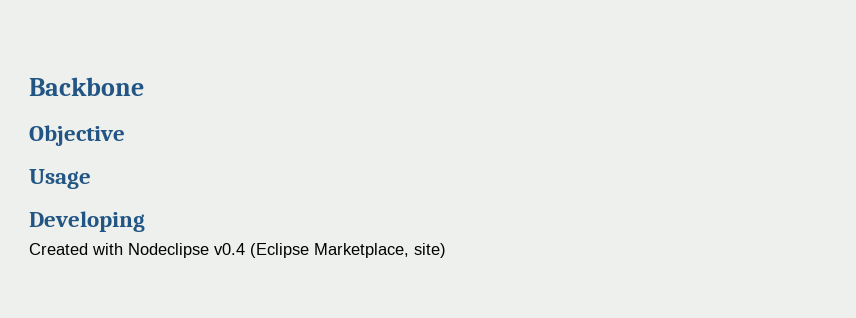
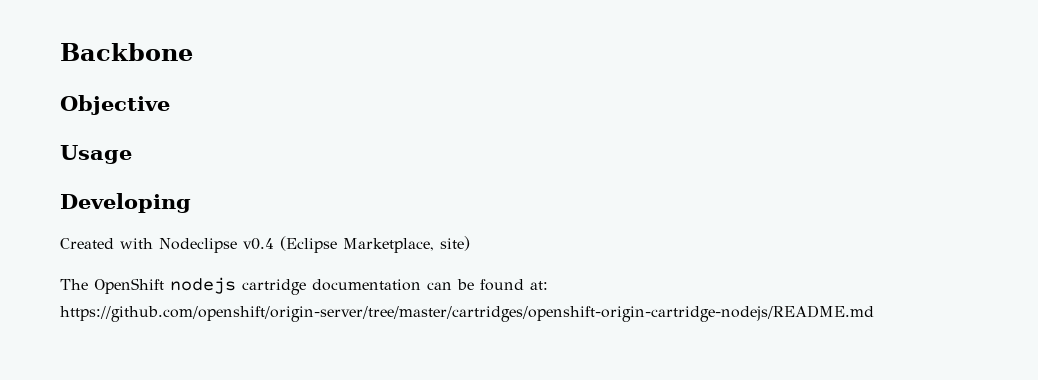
(446, 250) none -> [60,277,548,295] [60,305,874,322] // The OpenShift nodejs cartridge documentation can be found at: https://github.com/openshift/origin-server/tree/master/cartridges/openshift-origin-cartridge-nodejs/README.md

